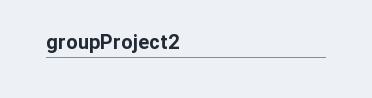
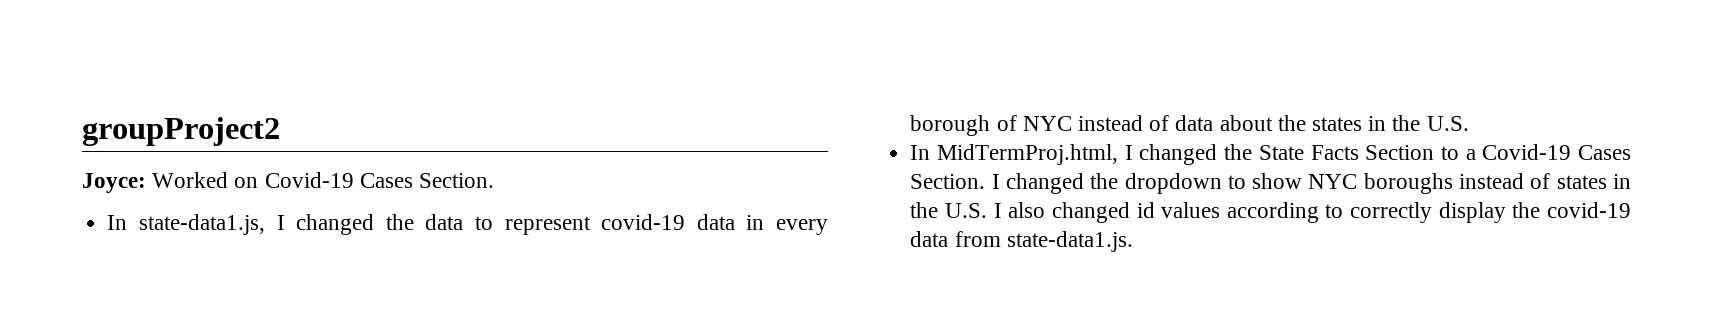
(179, 43) none -> [82,172,495,193] [107,214,829,235] [910,115,1469,136] [910,144,1631,165] [910,173,1632,194] [910,202,1631,223] [910,231,1133,252] // Joyce: Worked on Covid-19 Cases Section. // In state-data1.js, I changed the data to represent covid-19 data in every borough of NYC instead of data about the states in the U.S. // In MidTermProj.html, I changed the State Facts Section to a Covid-19 Cases Section. I changed the dropdown to show NYC boroughs instead of states in the U.S. I also changed id values according to correctly display the covid-19 data from state-data1.js.

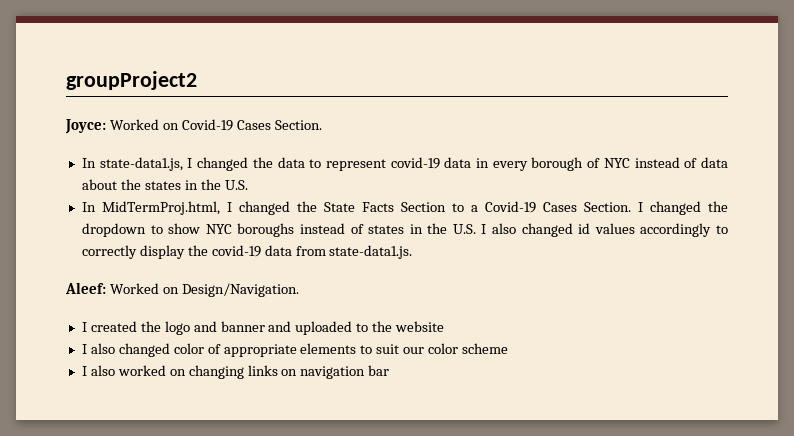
[1226,202,1319,223] according -> [640,223,712,237] accordingly
(1133, 241) none -> [65,282,299,297] [81,321,445,335] [81,343,509,357] [81,365,390,379] // Aleef: Worked on Design/Navigation. // I created the logo and banner and uploaded to the website // I also changed color of appropriate elements to suit our color scheme // I also worked on changing links on navigation bar

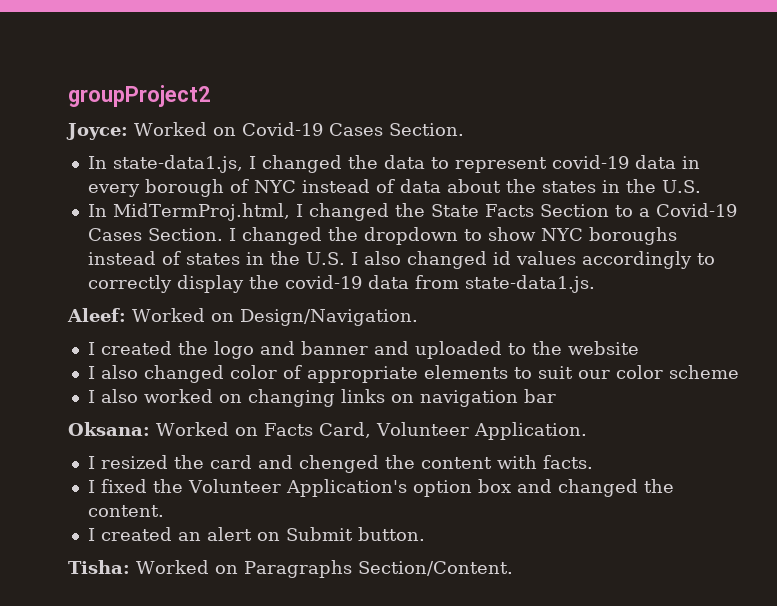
(390, 370) none -> [68,422,587,440] [87,455,593,473] [87,479,674,497] [87,505,164,517] [87,527,425,541] [68,560,513,578] // Oksana: Worked on Facts Card, Volunteer Application. // I resized the card and chenged the content with facts. // I fixed the Volunteer Application's option box and changed the content. // I created an alert on Submit button. // Tisha: Worked on Paragraphs Section/Content.

